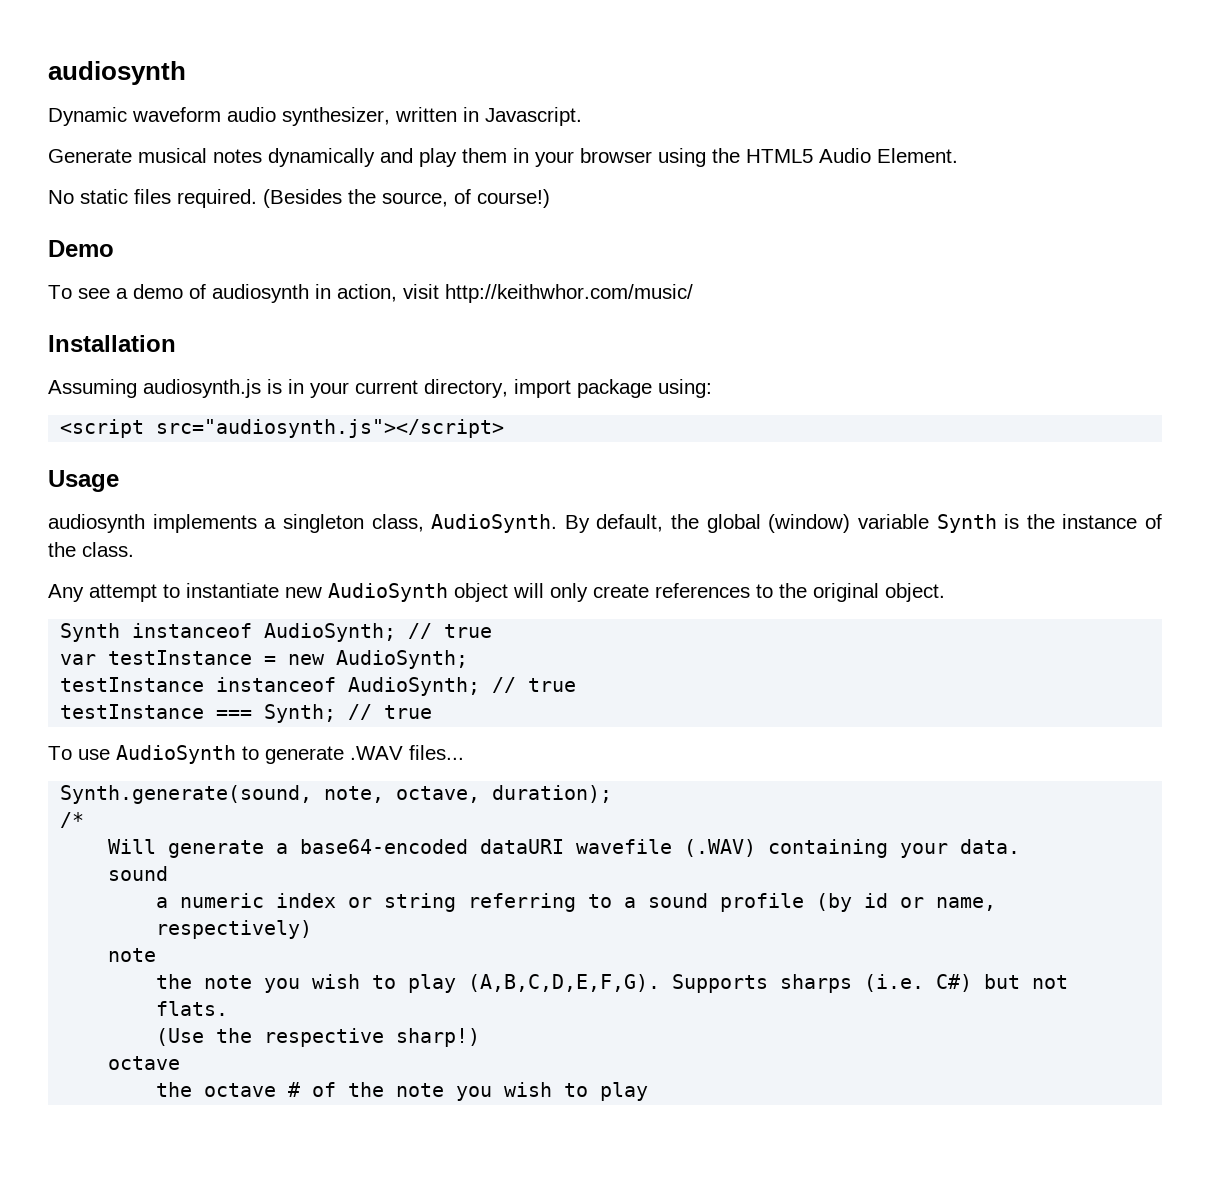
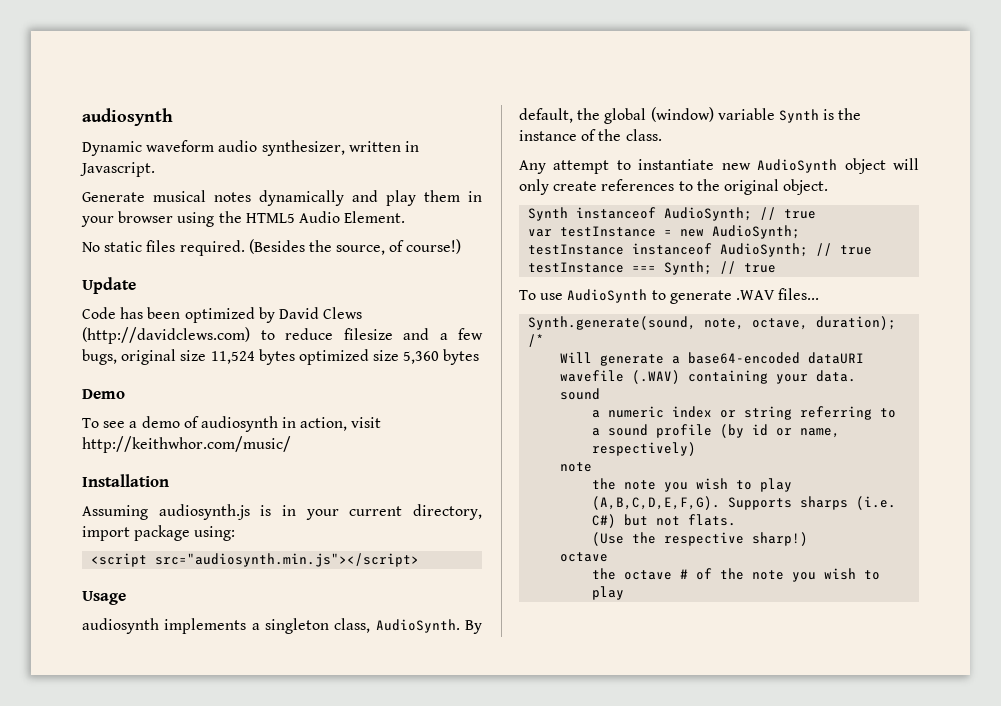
(550, 198) none -> [82,277,136,294] [82,307,363,323] [82,327,483,344] [82,349,480,365] // Update // Code has been optimized by David Clews (http://davidclews.com) to reduce filesize and a few bugs, original size 11,524 bytes optimized size 5,360 bytes
[156,419,505,438] src="audiosynth.js"></script> -> [155,553,420,567] src="audiosynth.min.js"></script>

